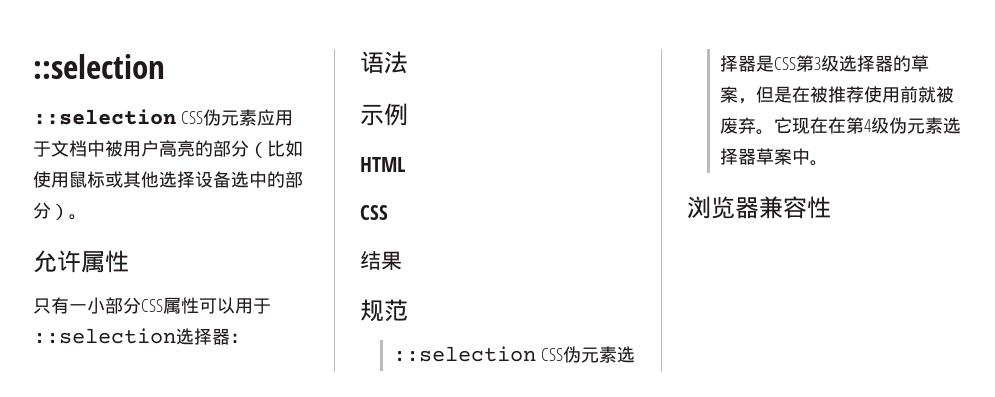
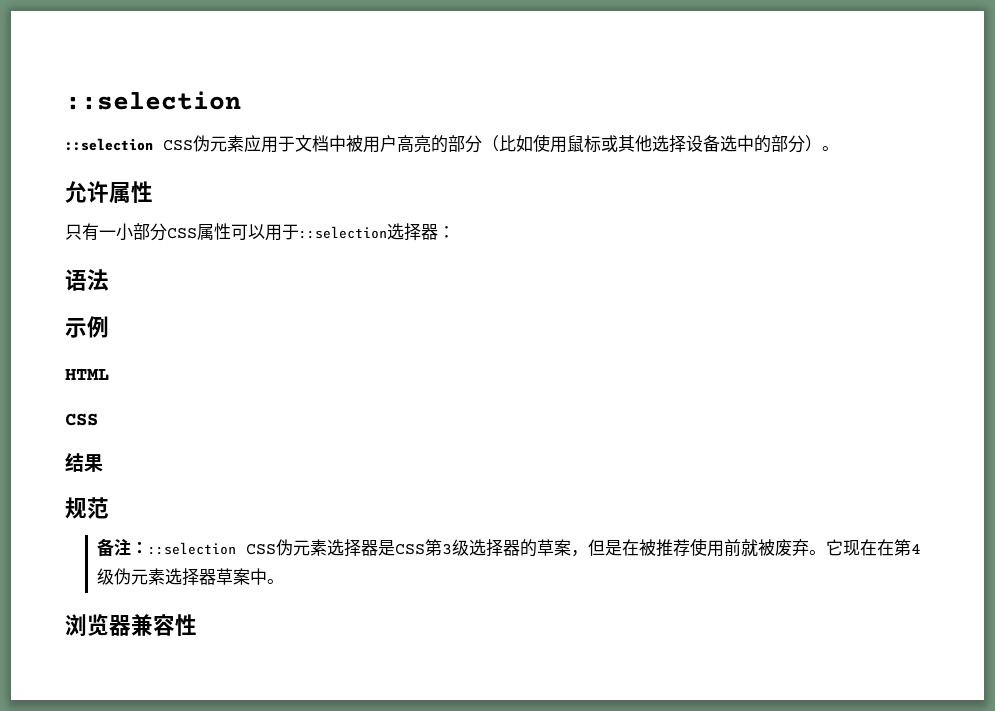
(408, 310) none -> [97,538,149,557] 备注：

